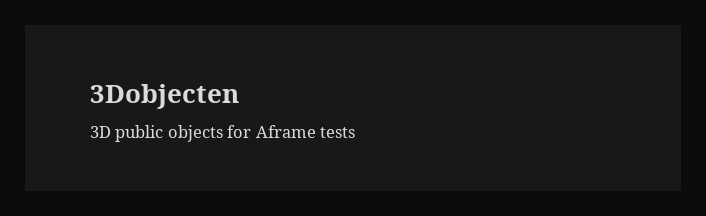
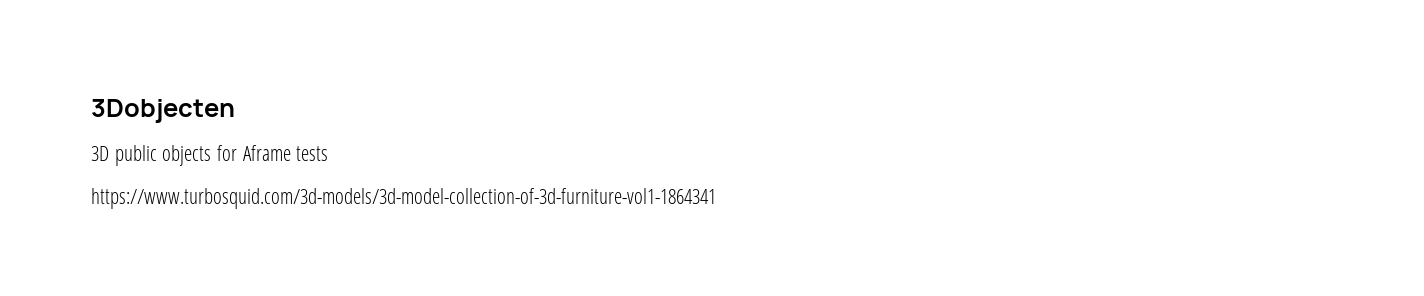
(356, 132) none -> [91,188,716,209] // https://www.turbosquid.com/3d-models/3d-model-collection-of-3d-furniture-vol1-1864341

